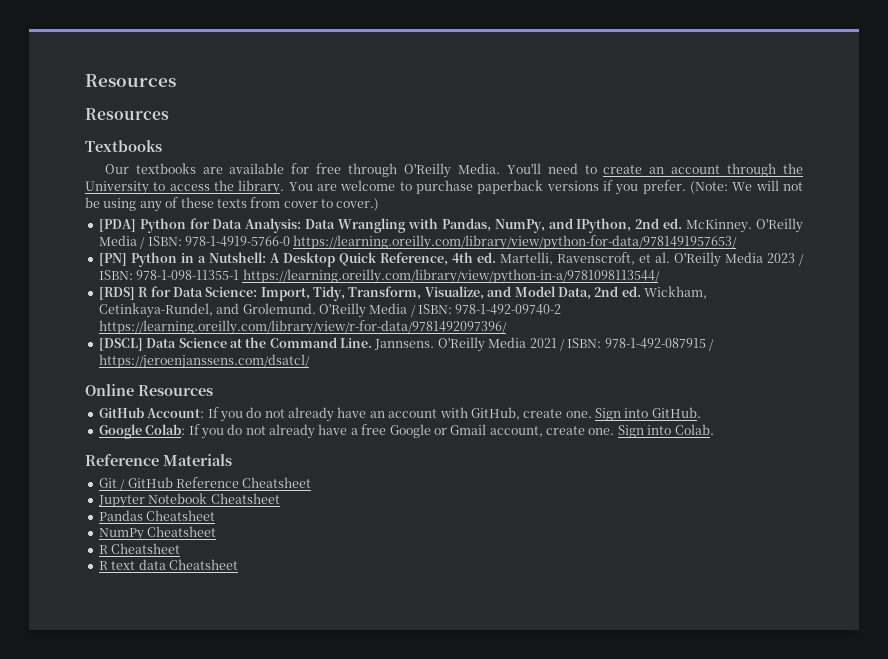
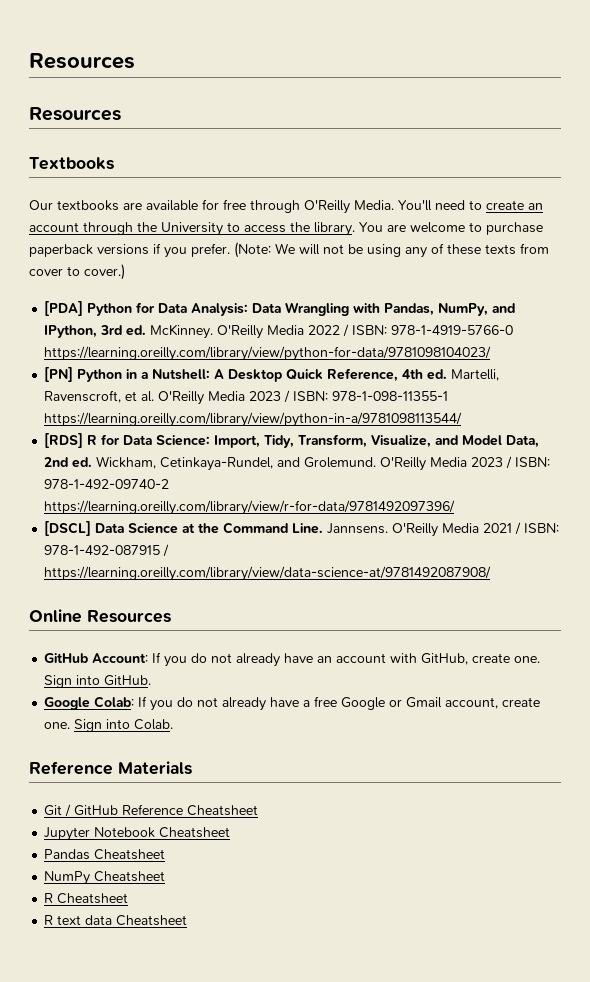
[635,218,660,229] 2nd -> [100,325,123,335] 3rd
(137, 240) none -> [308,325,341,335] 2022
[293,235,738,250] https://learning.oreilly.com/library/view/python-for-data/9781491957653/ -> [44,346,492,361] https://learning.oreilly.com/library/view/python-for-data/9781098104023/
(408, 308) none -> [471,457,504,467] 2023
[98,354,310,369] https://jeroenjanssens.com/dsatcl/ -> [44,566,492,581] https://learning.oreilly.com/library/view/data-science-at/9781492087908/

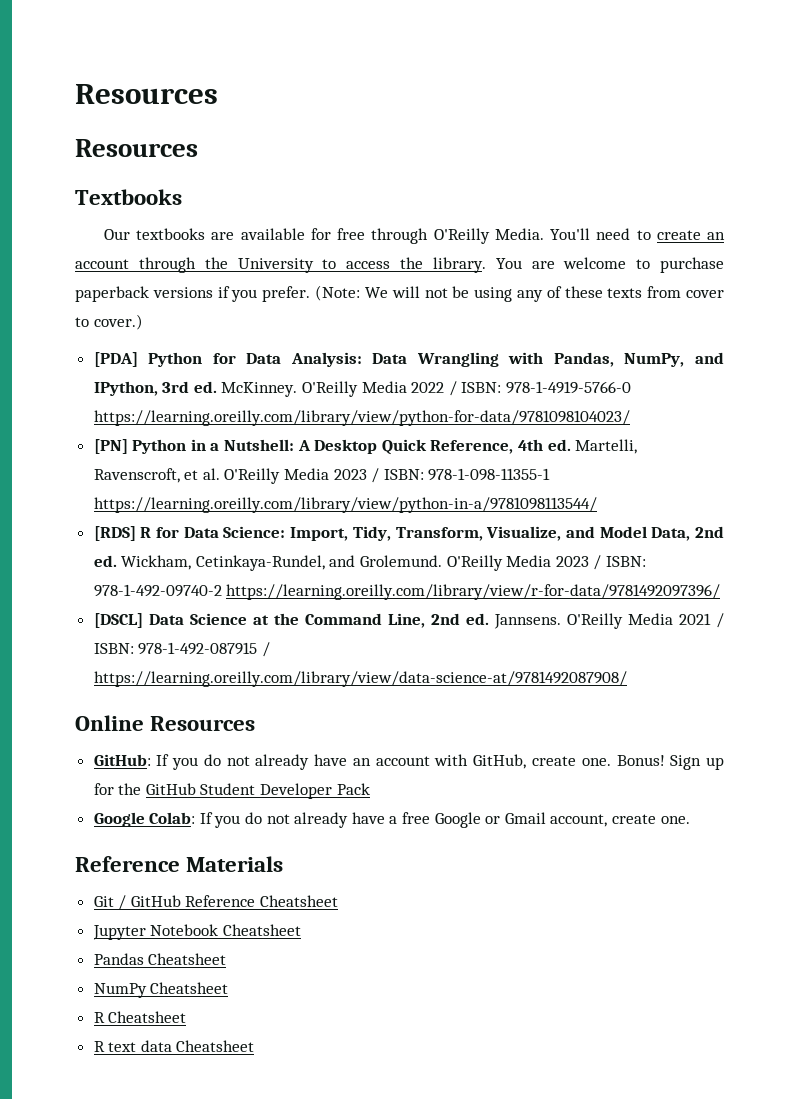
[292,523,324,534] Line. -> [387,613,489,628] Line, 2nd ed.
[44,653,149,663] GitHub Account: -> [93,754,151,766] GitHub:
[44,675,152,688] Sign into GitHub. -> [616,755,724,770] [93,783,370,799] Bonus! Sign up for the GitHub Student Developer Pack
[74,719,174,732] Sign into Colab. -> (690, 820) none

